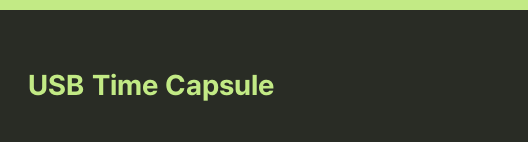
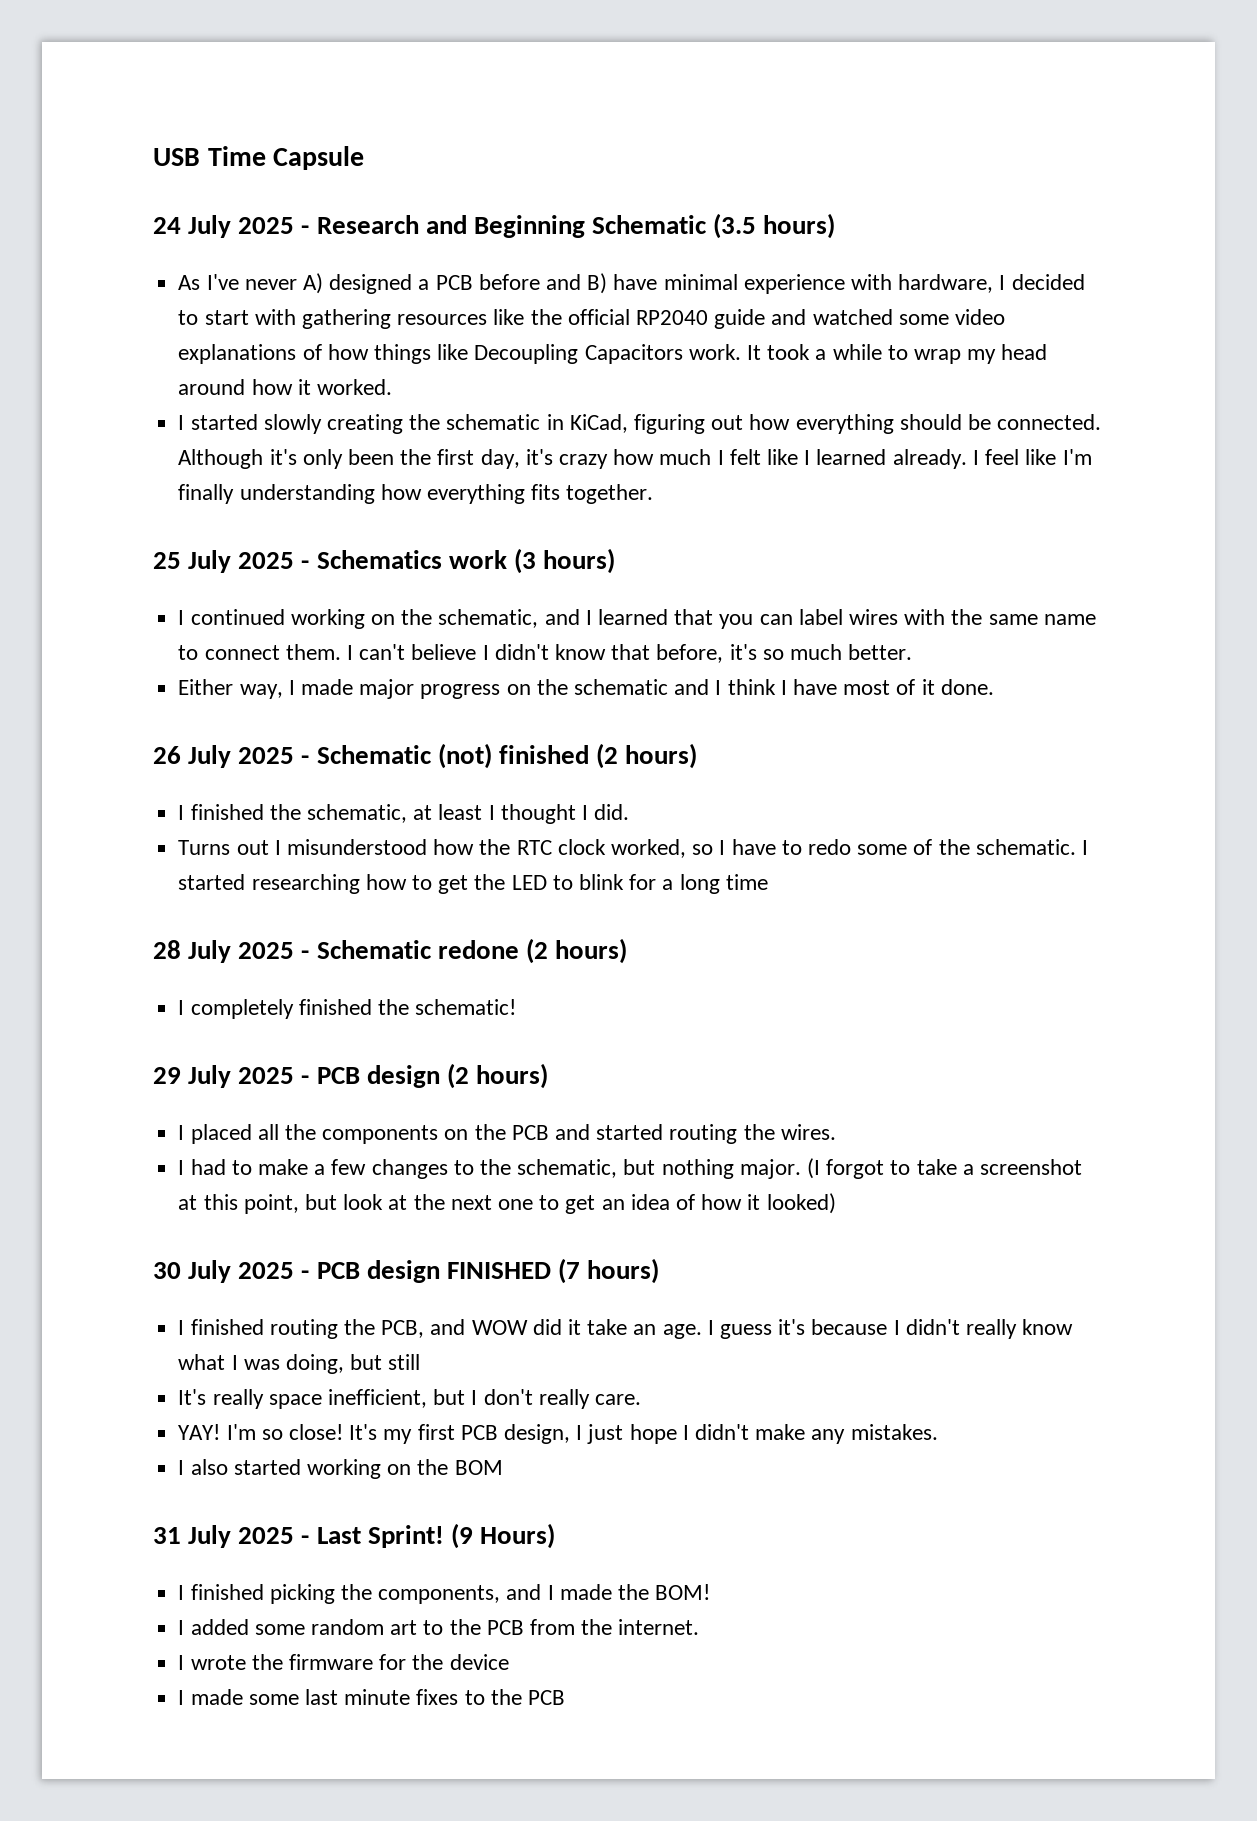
(275, 87) none -> [153,213,836,239] [178,273,1085,294] [178,309,1006,329] [178,344,1048,364] [178,379,392,395] [178,414,1102,434] [178,449,1092,469] [178,484,654,504] [153,548,616,574] [178,609,1096,629] [178,644,913,663] [178,679,994,699] [153,743,698,769] [178,804,630,824] [178,839,1089,858] [178,874,768,894] [153,938,628,964] [178,999,517,1019] [153,1063,549,1089] [178,1124,836,1144] [178,1158,1083,1179] [178,1193,836,1214] [153,1258,660,1284] [178,1319,1074,1339] [178,1354,421,1374] [178,1389,641,1409] [178,1424,938,1444] [178,1459,503,1479] [153,1523,556,1549] [178,1584,711,1604] [178,1619,700,1635] [178,1654,509,1670] [178,1689,565,1705] // 24 July 2025 - Research and Beginning Schematic (3.5 hours) // As I've never A) designed a PCB before and B) have minimal experience with hardware, I decided to start with gathering resources like the official RP2040 guide and watched some video explanations of how things like Decoupling Capacitors work. It took a while to wrap my head around how it worked. // I started slowly creating the schematic in KiCad, figuring out how everything should be connected. Although it's only been the first day, it's crazy how much I felt like I learned already. I feel like I'm finally understanding how everything fits together. // 25 July 2025 - Schematics work (3 hours) // I continued working on the schematic, and I learned that you can label wires with the same name to connect them. I can't believe I didn't know that before, it's so much better. // Either way, I made major progress on the schematic and I think I have most of it done. // 26 July 2025 - Schematic (not) finished (2 hours) // I finished the schematic, at least I thought I did. // Turns out I misunderstood how the RTC clock worked, so I have to redo some of the schematic. I started researching how to get the LED to blink for a long time // 28 July 2025 - Schematic redone (2 hours) // I completely finished the schematic! // 29 July 2025 - PCB design (2 hours) // I placed all the components on the PCB and started routing the wires. // I had to make a few changes to the schematic, but nothing major. (I forgot to take a screenshot at this point, but look at the next one to get an idea of how it looked) // 30 July 2025 - PCB design FINISHED (7 hours) // I finished routing the PCB, and WOW did it take an age. I guess it's because I didn't really know what I was doing, but still // It's really space inefficient, but I don't really care. // YAY! I'm so close! It's my first PCB design, I just hope I didn't make any mistakes. // I also started working on the BOM // 31 July 2025 - Last Sprint! (9 Hours) // I finished picking the components, and I made the BOM! // I added some random art to the PCB from the internet. // I wrote the firmware for the device // I made some last minute fixes to the PCB

